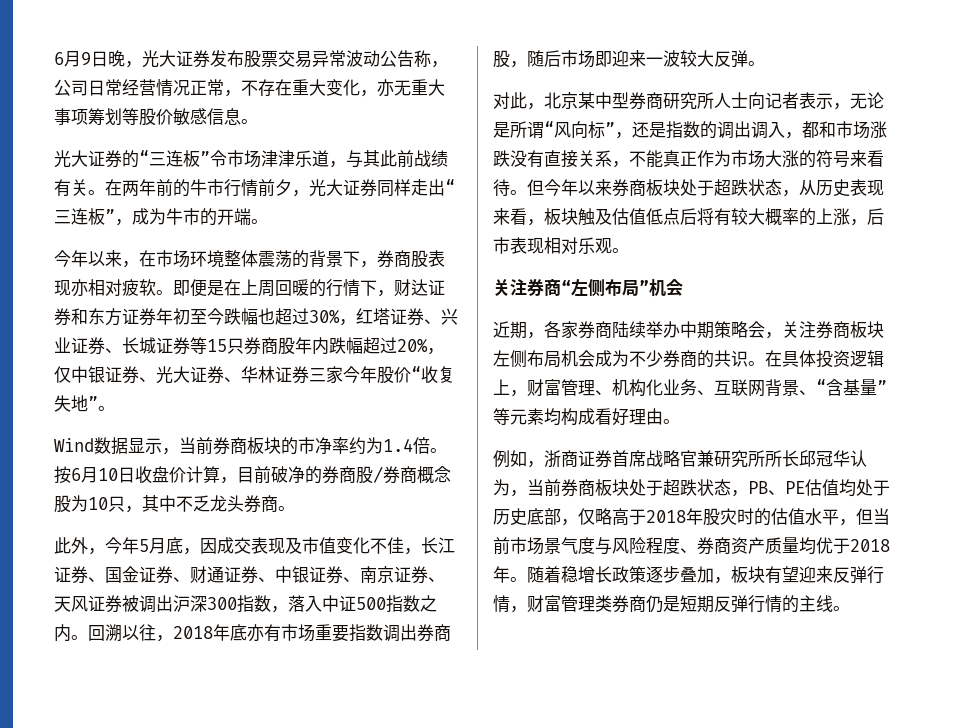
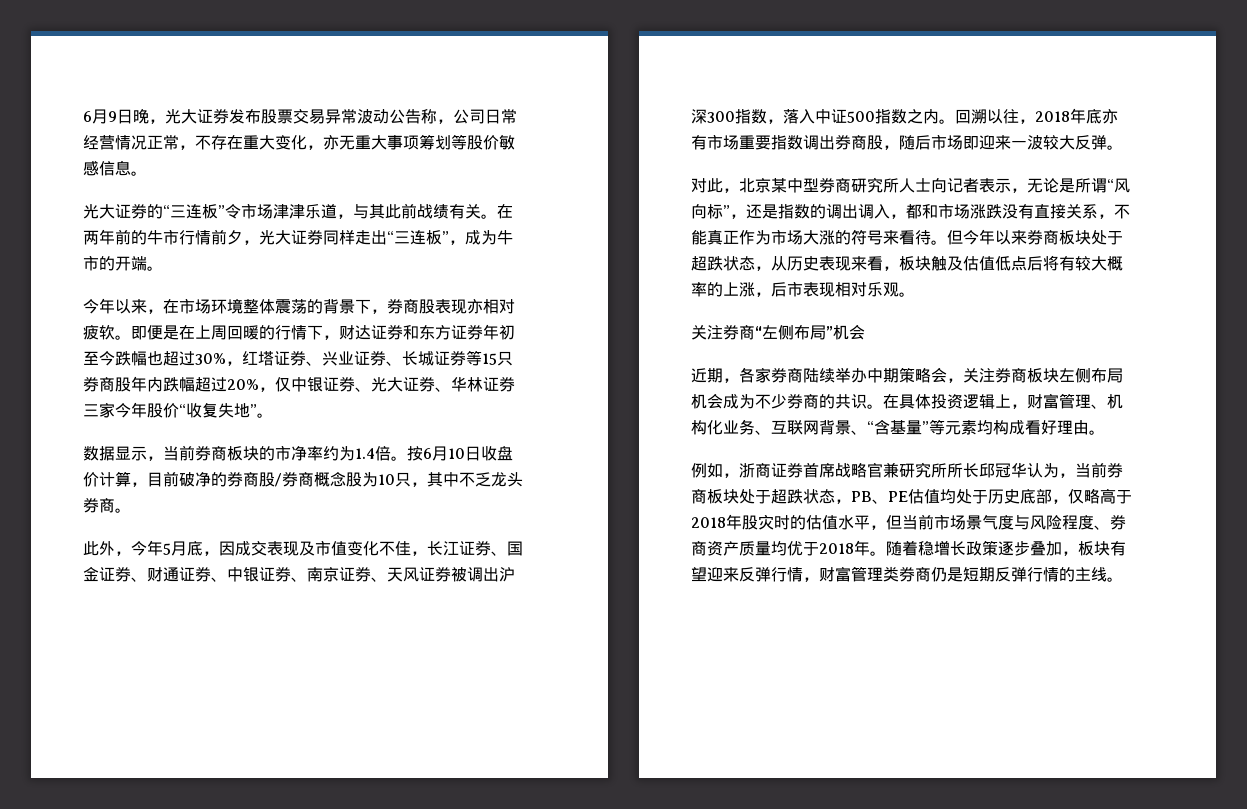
[54,438,94,452] Wind -> (273, 415) none

